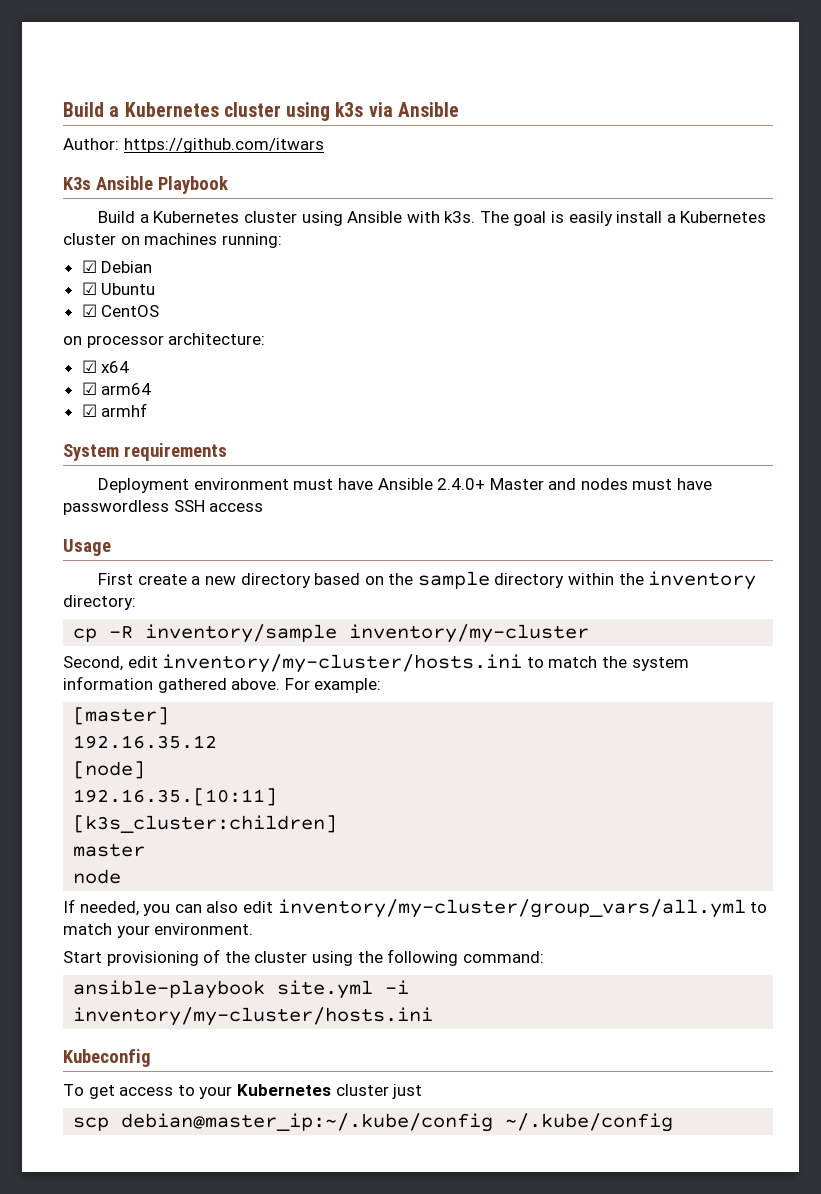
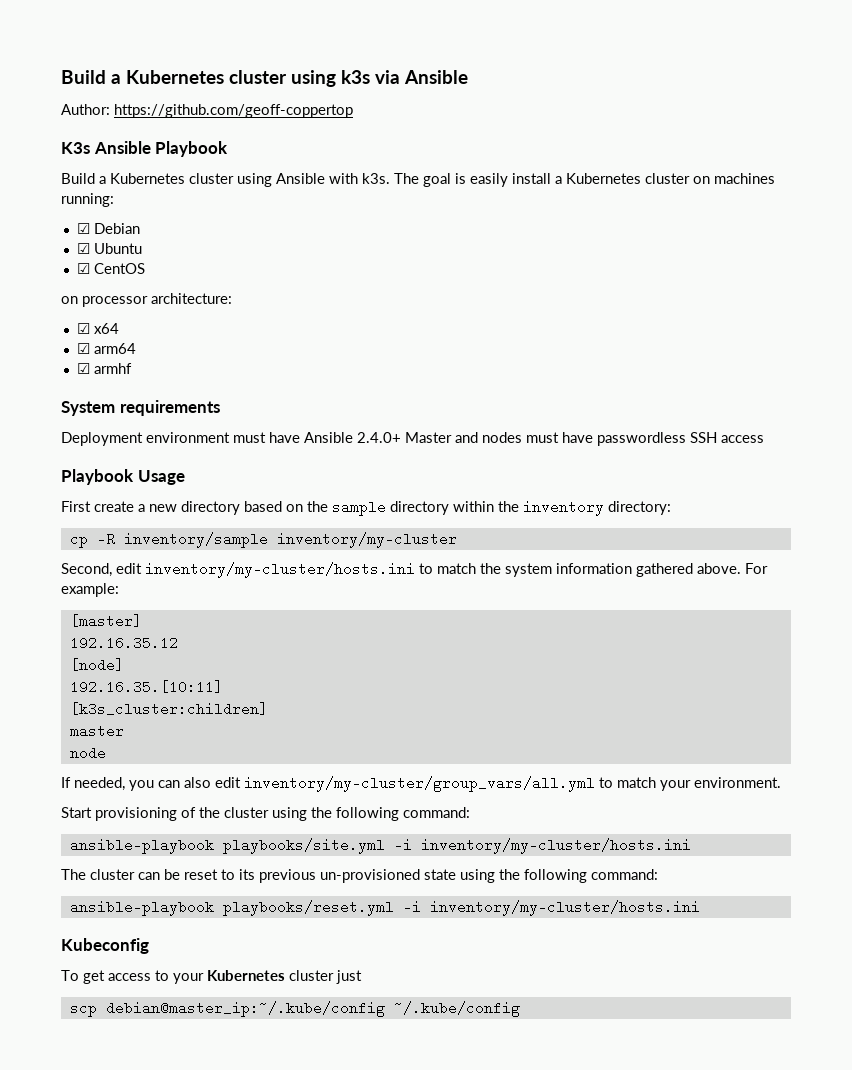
[123,138,324,153] https://github.com/itwars -> [114,104,353,118] https://github.com/geoff-coppertop
(264, 507) none -> [61,469,134,485] Playbook
[277,980,374,999] site.yml -> [222,838,691,854] [61,869,658,883] [69,900,394,916] playbooks/site.yml -i inventory/my-cluster/hosts.ini // The cluster can be reset to its previous un-provisioned state using the following command: // ansible-playbook playbooks/reset.yml

